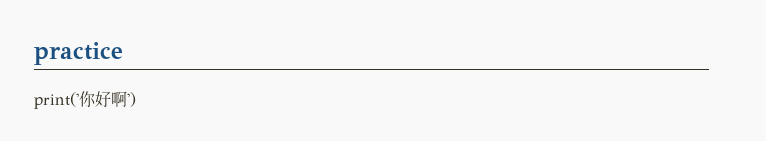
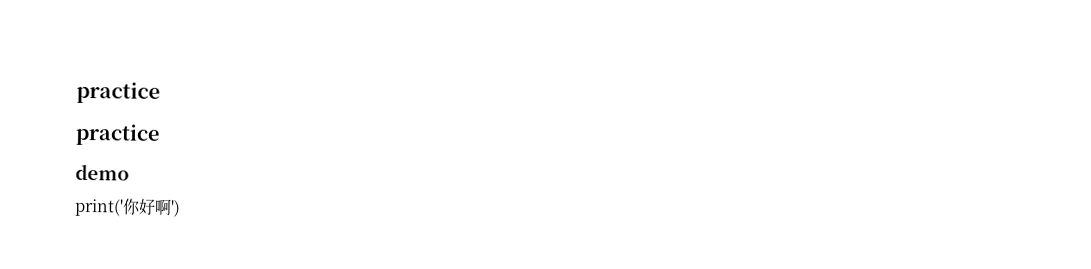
[34,42,123,65] practice -> [76,81,160,104] [75,123,160,146] [75,164,130,181] practice // practice // demo

